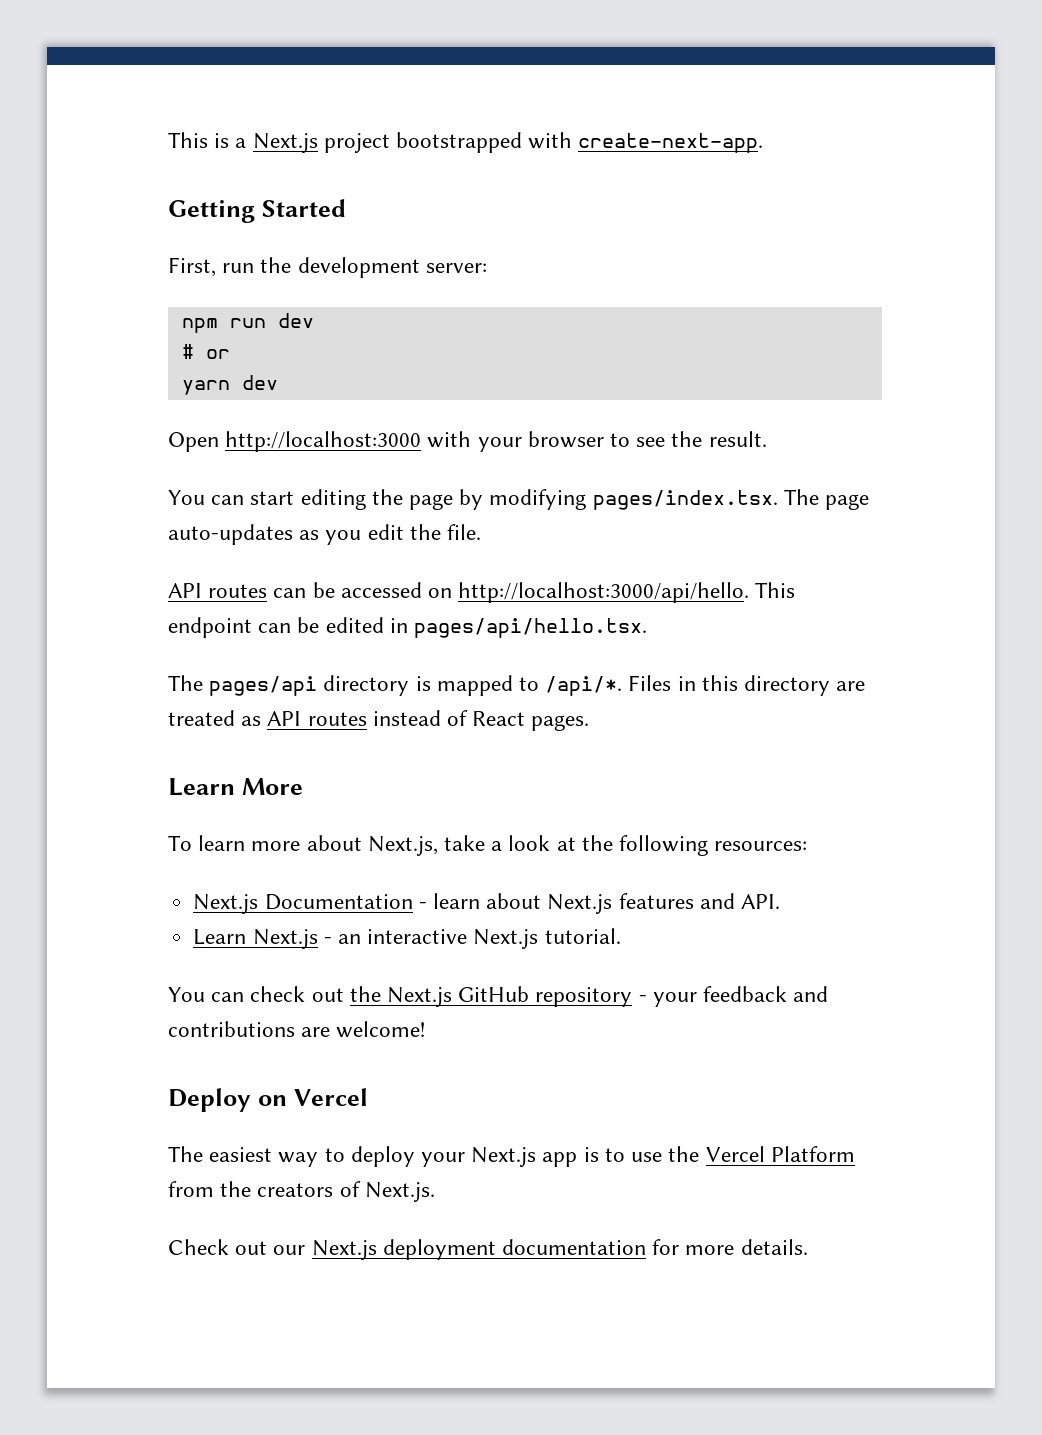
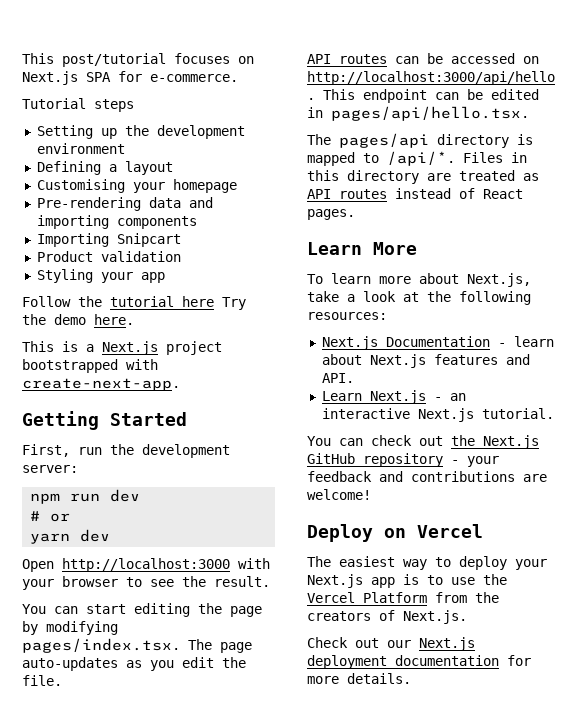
[168,132,208,148] This -> [22,53,254,67] [22,71,238,85] [22,98,134,112] [36,125,245,139] [36,143,125,154] [36,161,173,175] [36,179,237,193] [36,197,213,211] [36,215,197,229] [36,233,181,247] [36,251,181,262] [36,269,165,283] [22,296,246,310] [22,314,134,325] [22,341,54,352] This post/tutorial focuses on Next.js SPA for e-commerce. // Tutorial steps // Setting up the development environment // Defining a layout // Customising your homepage // Pre-rendering data and importing components // Importing Snipcart // Product validation // Styling your app // Follow the tutorial here Try the demo here. // This

